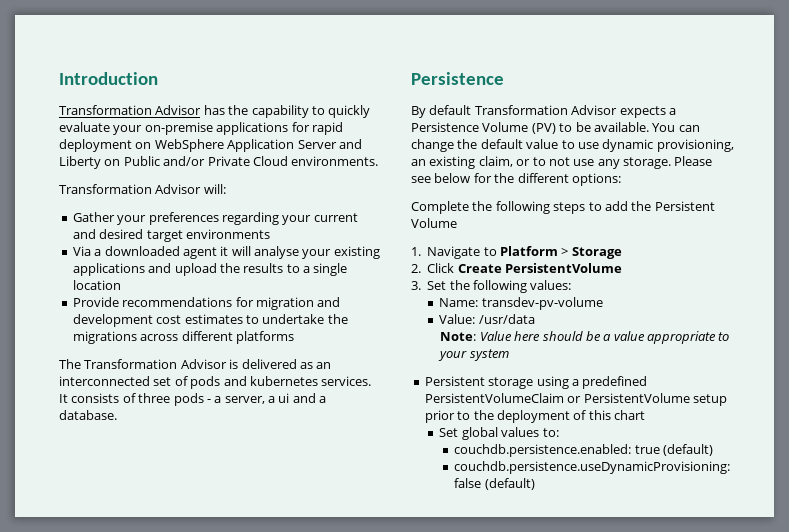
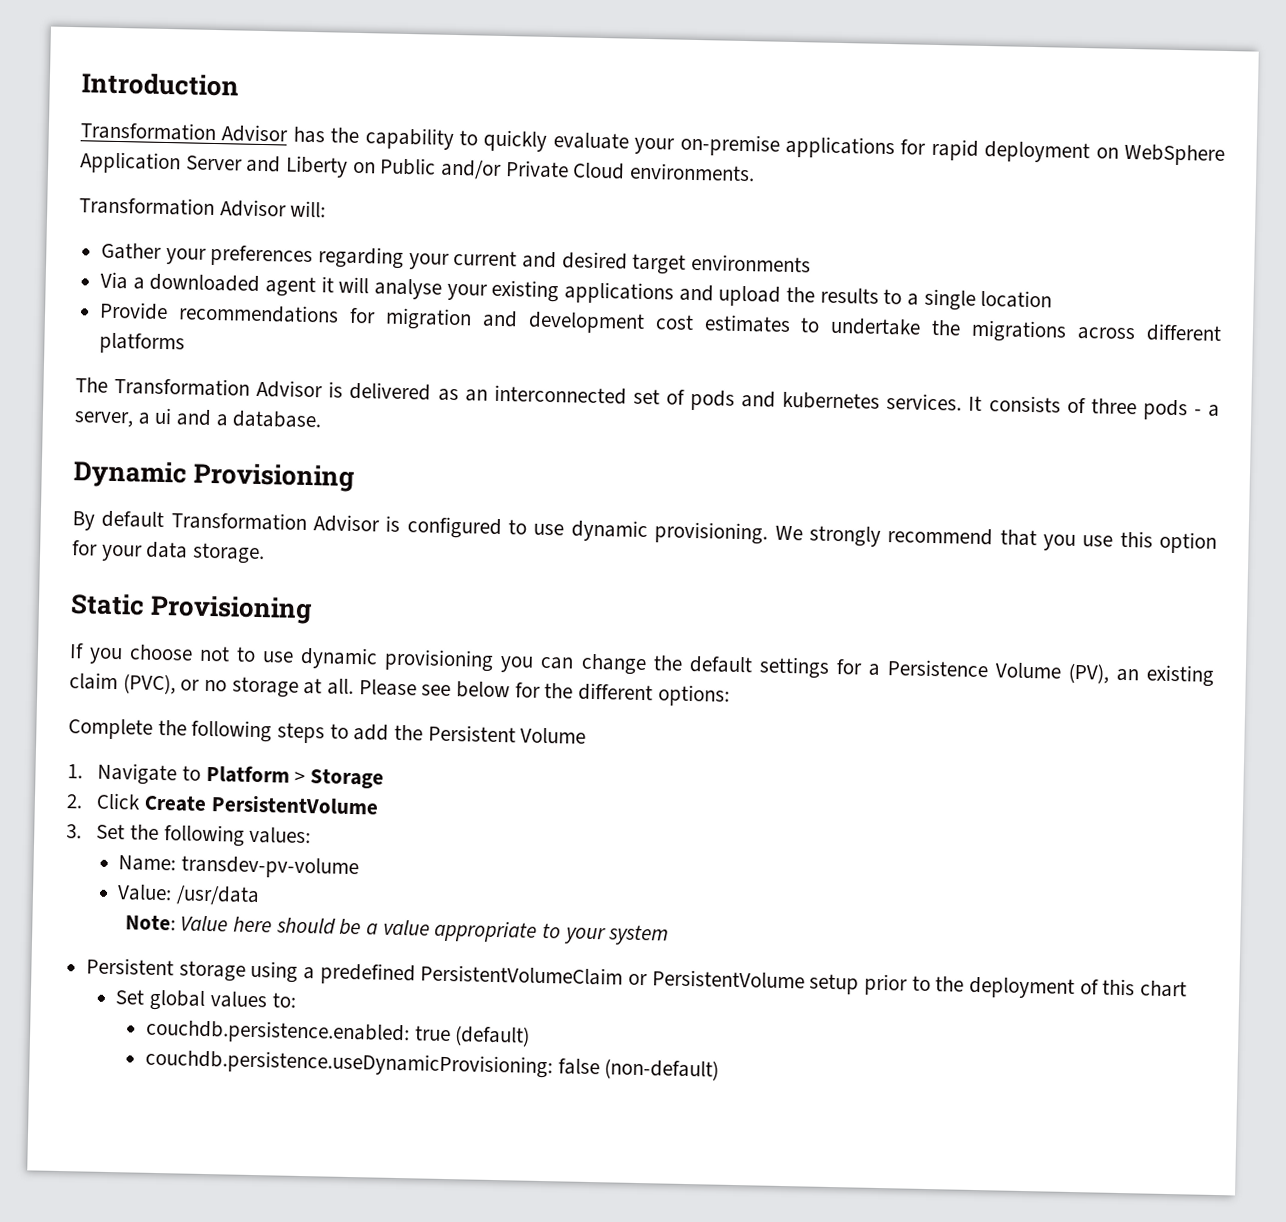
[411,72,504,85] Persistence -> [73,460,356,493] Dynamic Provisioning
[619,106,676,118] [411,122,700,134] [411,139,734,152] [411,156,671,169] expects a Persistence Volume (PV) to be available. You can change the default value to use dynamic provisioning, an existing claim, or to not use any storage. -> [385,515,1217,554] [72,540,266,565] [70,593,314,625] [69,643,1214,687] [69,672,355,698] is configured to use dynamic provisioning. We strongly recommend that you use this option for your data storage. // Static Provisioning // If you choose not to use dynamic provisioning you can change the default settings for a Persistence Volume (PV), an existing claim (PVC), or no storage at all.
[484,478,535,490] (default) -> [604,1058,720,1081] (non-default)

